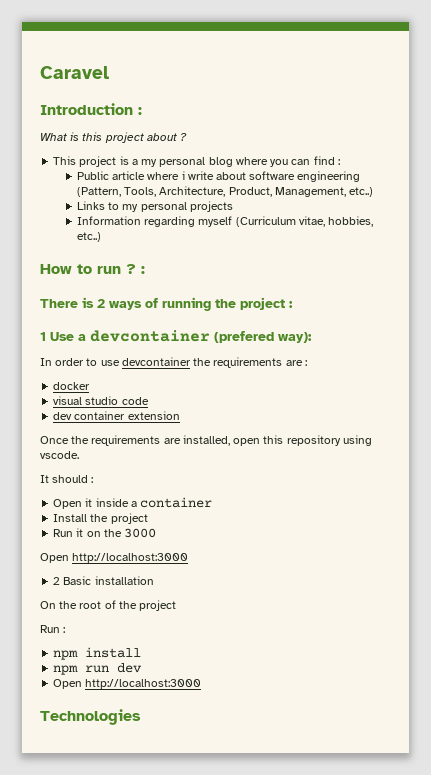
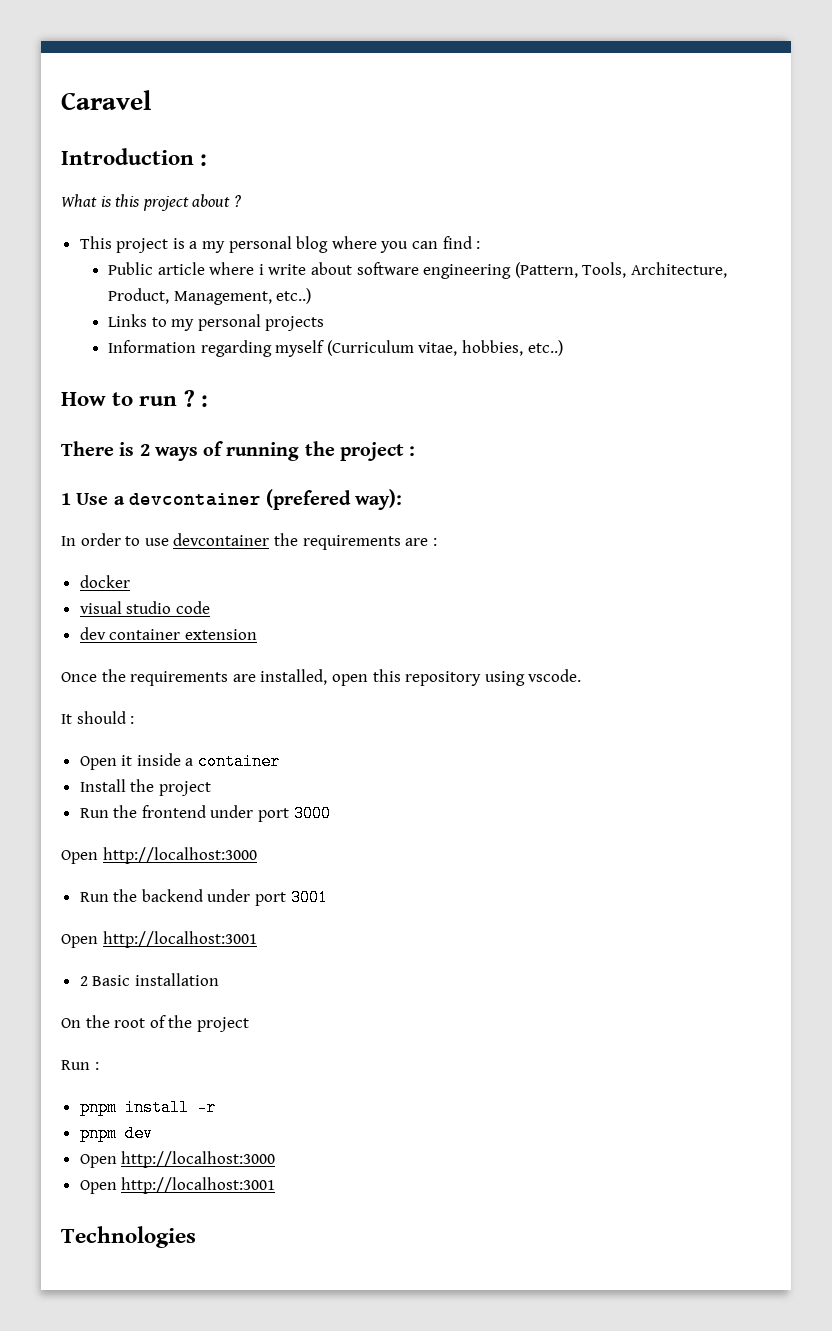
[76,528,122,537] it on the -> [113,805,290,822] the frontend under port
(189, 558) none -> [79,889,328,906] [61,931,257,948] // Run the backend under port 3001 // Open http://localhost:3001
[53,650,79,660] npm -> [79,1099,117,1116] pnpm
[53,665,110,675] // npm run -> [196,1099,216,1116] [79,1125,117,1142] -r // pnpm
(202, 684) none -> [79,1177,276,1194] // Open http://localhost:3001

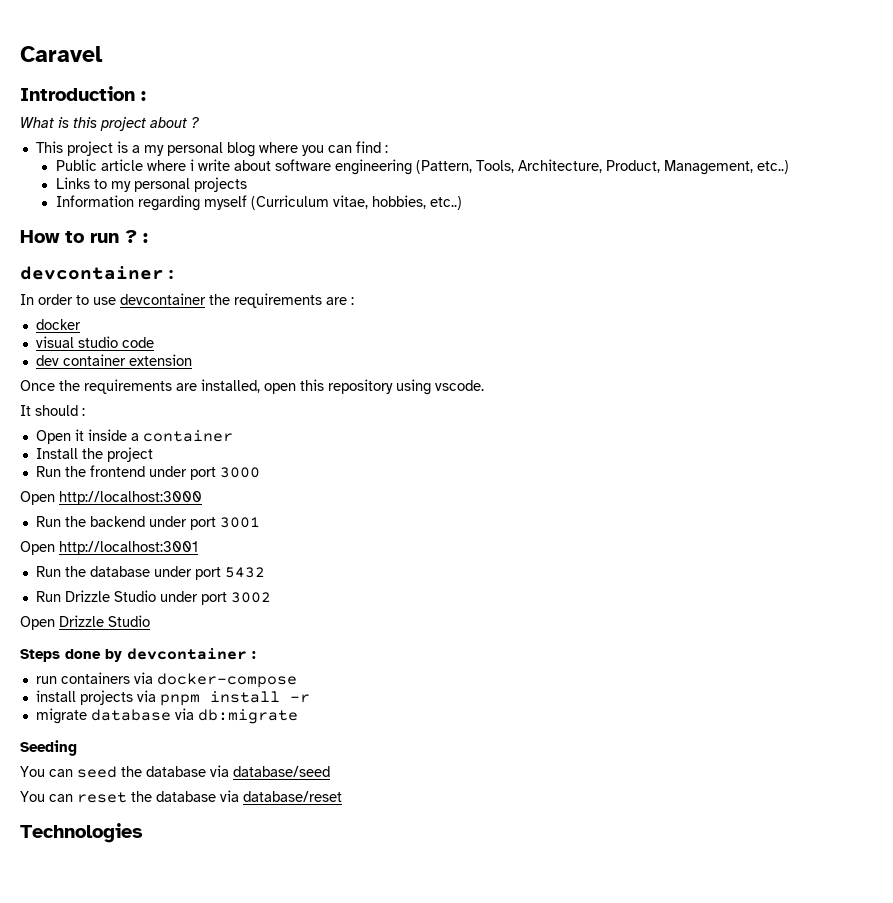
[61,441,416,461] [61,489,403,510] There is 2 ways of running the project : // 1 Use a devcontainer (prefered way): -> [20,266,173,280] devcontainer :
[79,973,219,986] [61,1015,249,1032] [61,1060,99,1070] [79,1099,216,1116] [79,1125,153,1142] [79,1151,276,1168] [79,1177,276,1194] 2 Basic installation // On the root of the project // Run : // pnpm install -r // pnpm dev // Open http://localhost:3000 // Open http://localhost:3001 -> [35,566,265,580] [35,590,271,605] [20,615,150,630] [20,648,256,662] [35,672,297,688] [35,690,310,706] [35,708,298,724] [20,740,77,756] [20,765,330,778] [20,790,342,803] Run the database under port 5432 // Run Drizzle Studio under port 3002 // Open Drizzle Studio // Steps done by devcontainer : // run containers via docker-compose // install projects via pnpm install -r // migrate database via db:migrate // Seeding // You can seed the database via database/seed // You can reset the database via database/reset

